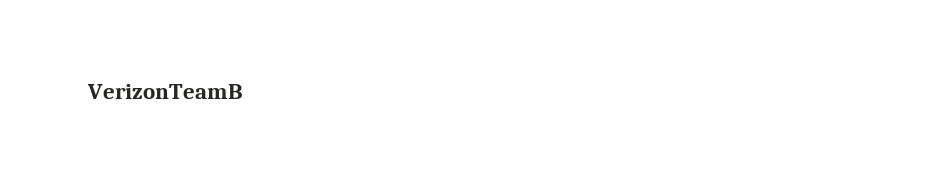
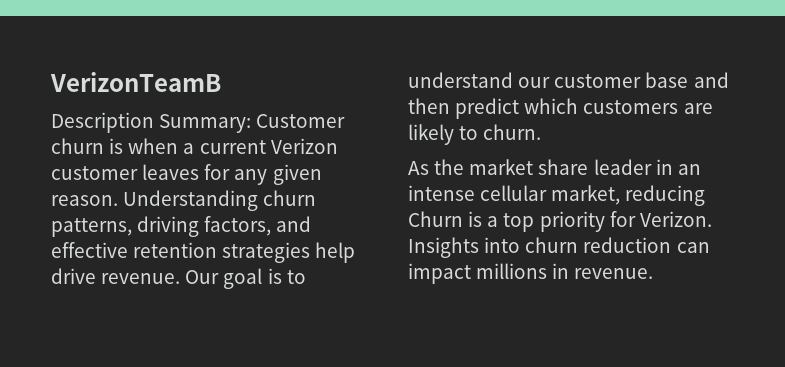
(243, 91) none -> [51,112,346,133] [51,138,338,154] [51,164,322,185] [51,190,317,211] [51,216,312,237] [51,242,356,263] [51,268,306,289] [408,72,729,88] [408,98,713,119] [408,124,542,145] [408,159,701,175] [408,185,706,206] [408,211,712,232] [408,237,710,258] [408,263,654,284] // Description Summary: Customer churn is when a current Verizon customer leaves for any given reason. Understanding churn patterns, driving factors, and effective retention strategies help drive revenue. Our goal is to understand our customer base and then predict which customers are likely to churn. // As the market share leader in an intense cellular market, reducing Churn is a top priority for Verizon. Insights into churn reduction can impact millions in revenue.

